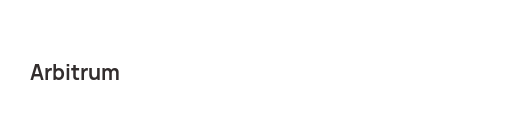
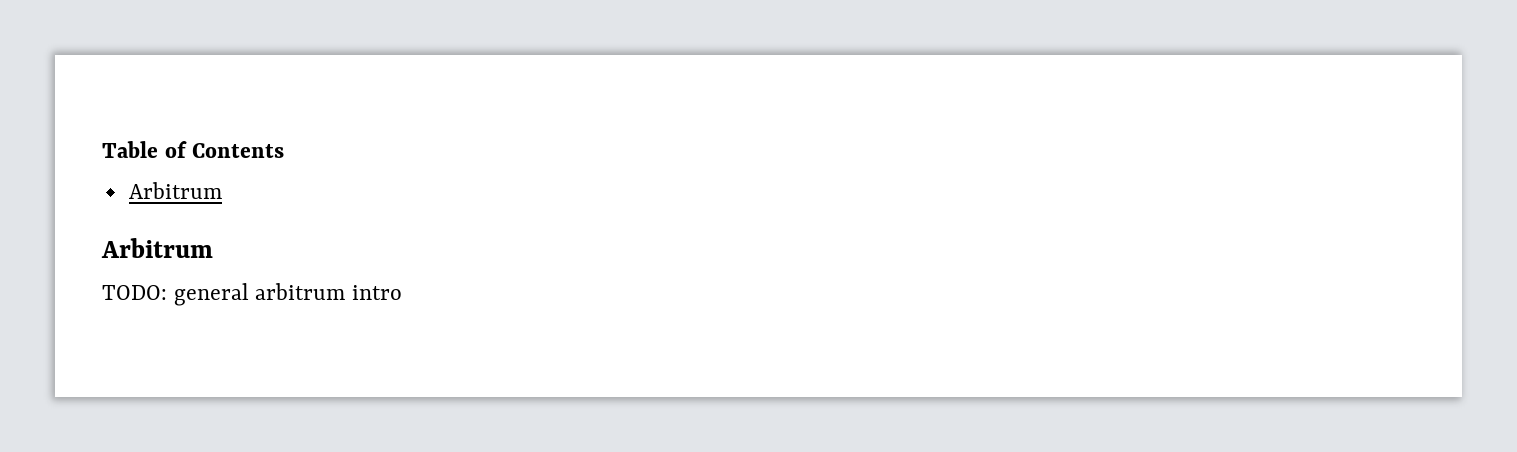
[30,64,120,80] Arbitrum -> [102,141,285,158] [128,182,222,199] [101,238,213,258] [102,283,402,306] Table of Contents // Arbitrum // Arbitrum // TODO: general arbitrum intro

